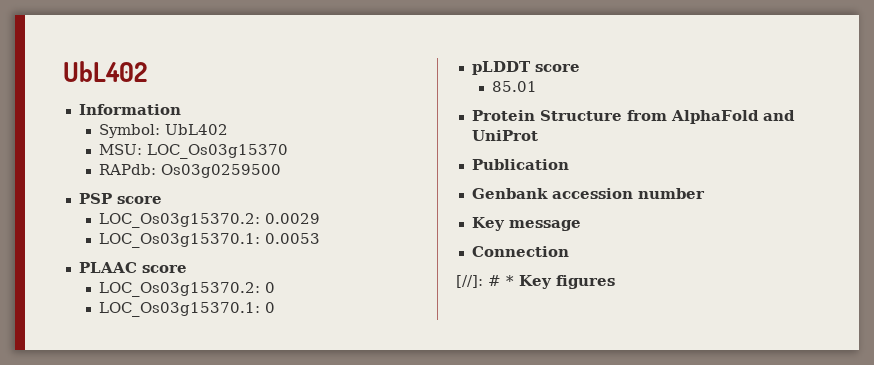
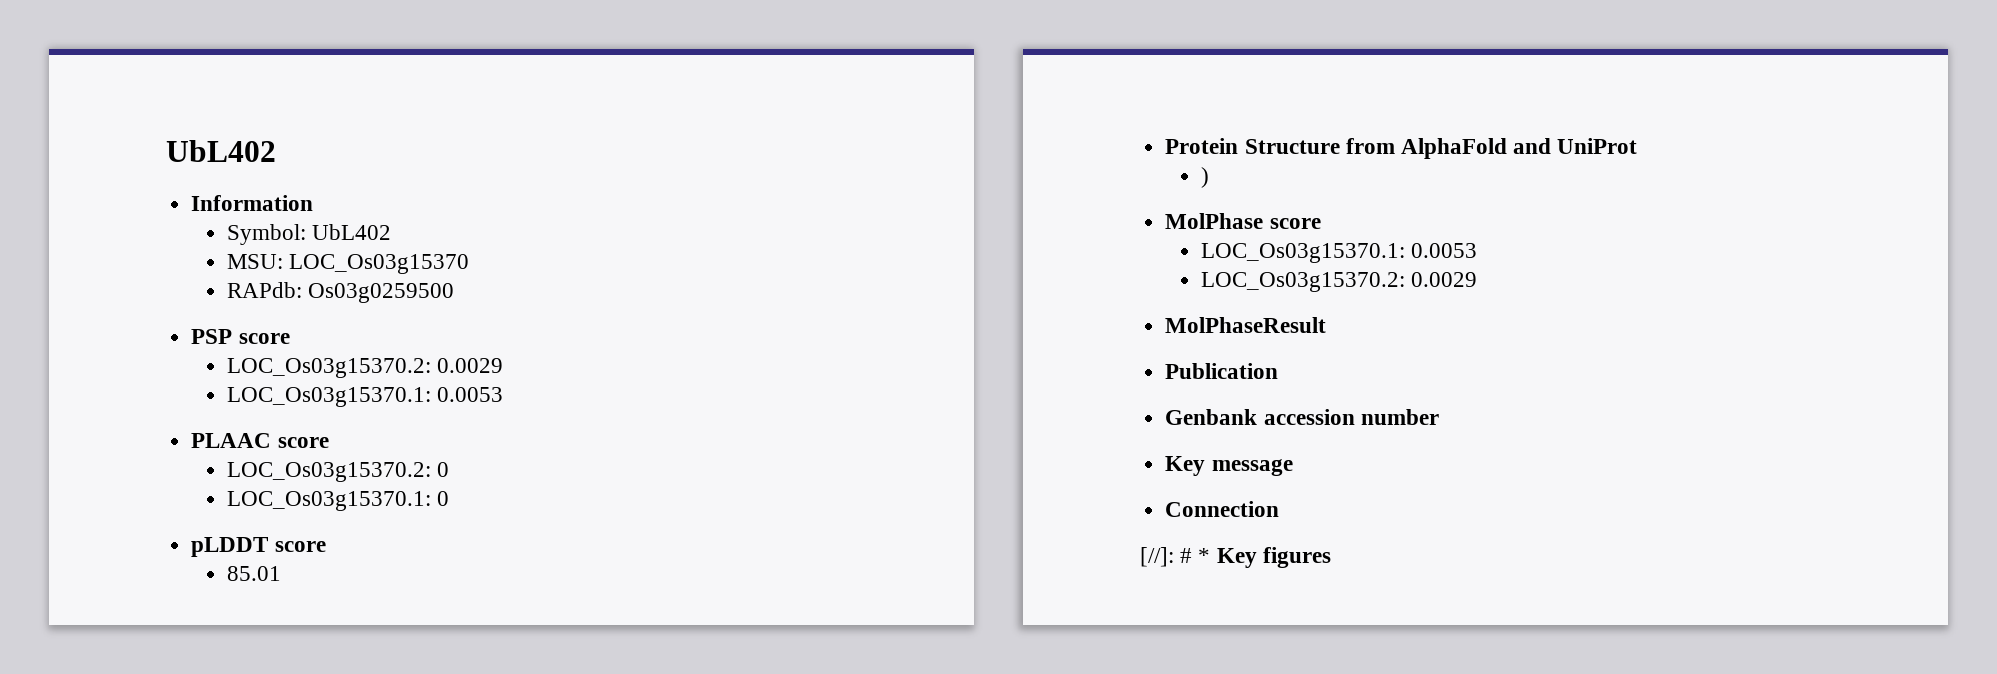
(538, 135) none -> [1201,167,1210,188] [1165,213,1321,229] [1201,243,1478,263] [1201,272,1478,292] [1165,317,1327,333] // ) // MolPhase score // LOC_Os03g15370.1: 0.0053 // LOC_Os03g15370.2: 0.0029 // MolPhaseResult

